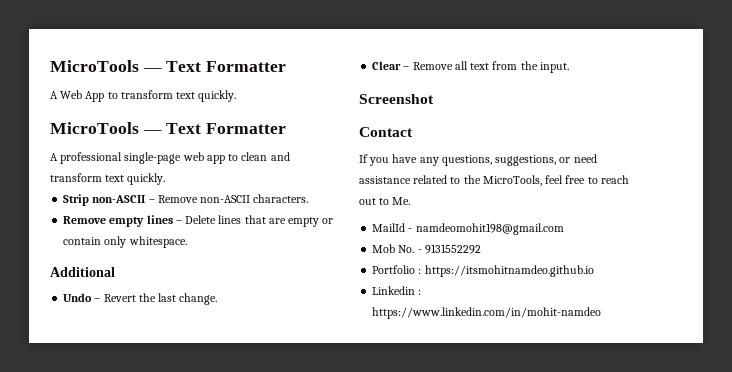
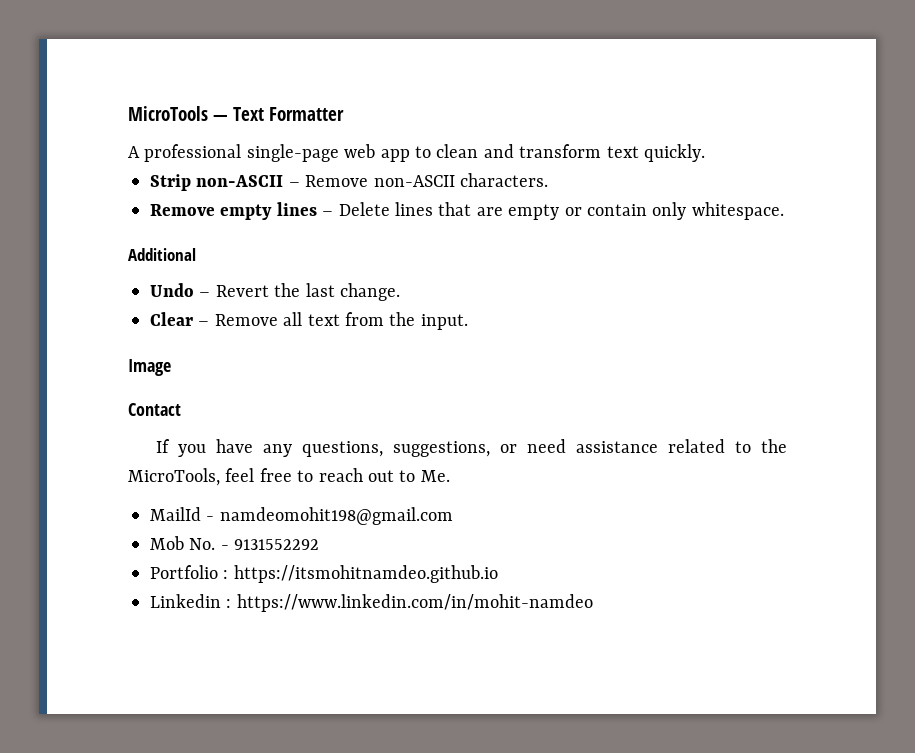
[50,60,287,72] [50,90,237,102] [50,122,287,134] MicroTools — Text Formatter // A Web App to transform text quickly. // MicroTools — Text Formatter -> [128,106,344,121] MicroTools — Text Formatter
[359,94,434,104] Screenshot -> [128,359,171,376] Image

